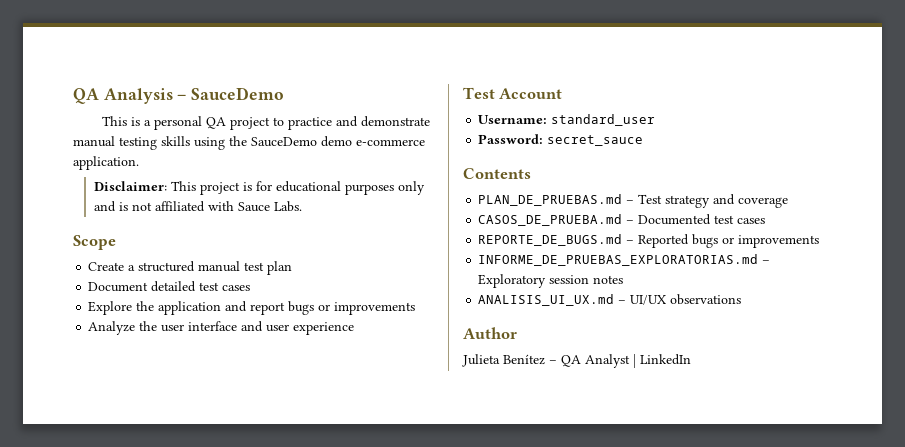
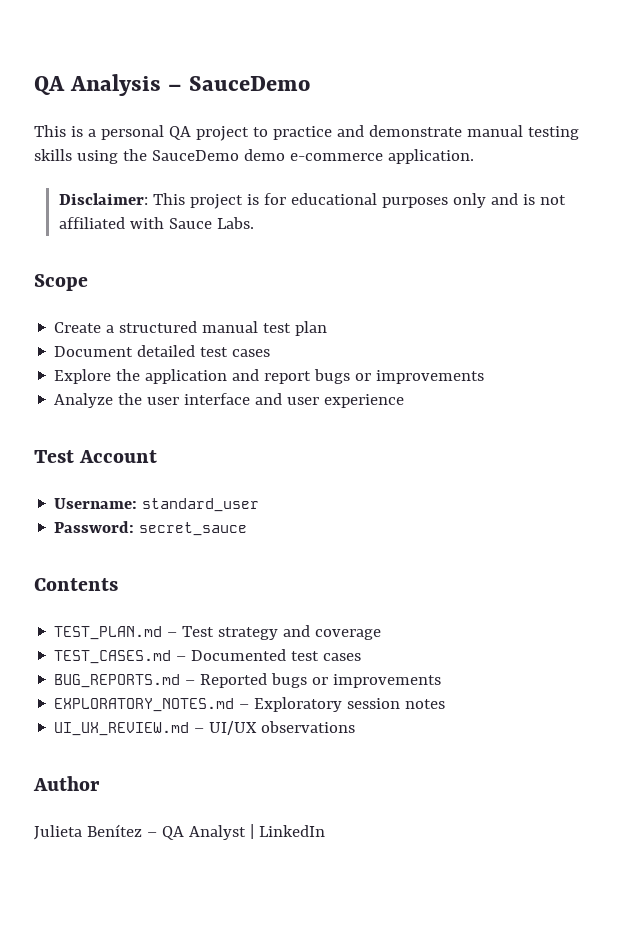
[478,194,623,206] PLAN_DE_PRUEBAS.md -> [54,626,163,640] TEST_PLAN.md
[478,214,623,226] CASOS_DE_PRUEBA.md -> [54,650,172,664] TEST_CASES.md
[478,234,623,246] REPORTE_DE_BUGS.md -> [54,674,181,688] BUG_REPORTS.md
[478,254,759,266] INFORME_DE_PRUEBAS_EXPLORATORIAS.md -> [54,698,235,712] EXPLORATORY_NOTES.md
[478,294,615,306] ANALISIS_UI_UX.md -> [54,722,190,736] UI_UX_REVIEW.md

